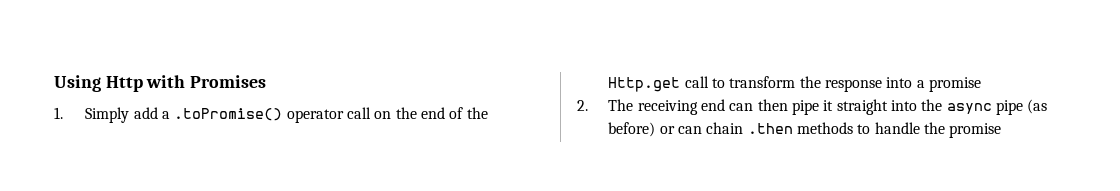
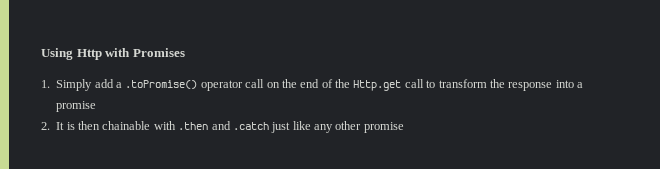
[608,99,1048,115] [608,122,946,137] The receiving end can then pipe it straight into the async pipe (as before) or can chain .then methods to handle the -> [56,121,362,133] It is then chainable with .then and .catch just like any other

